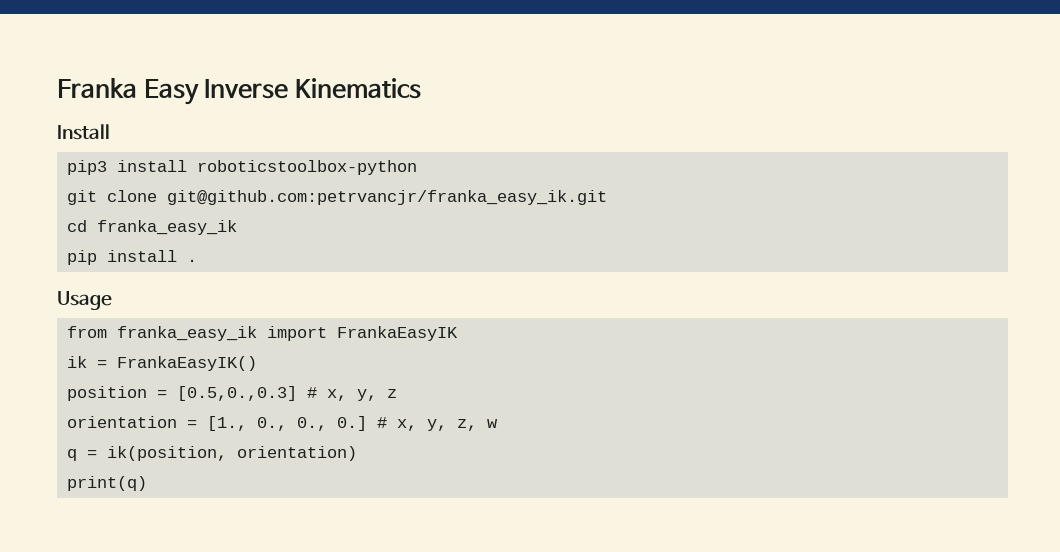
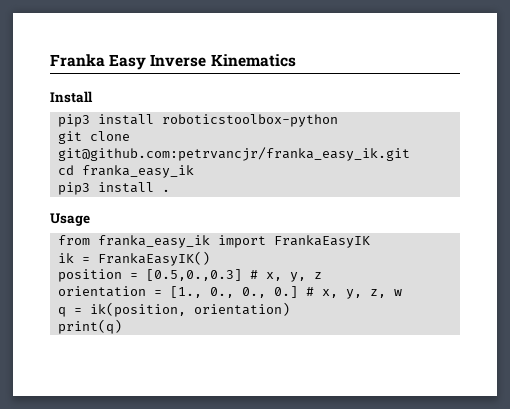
[66,250,97,265] pip -> [57,182,90,195] pip3

